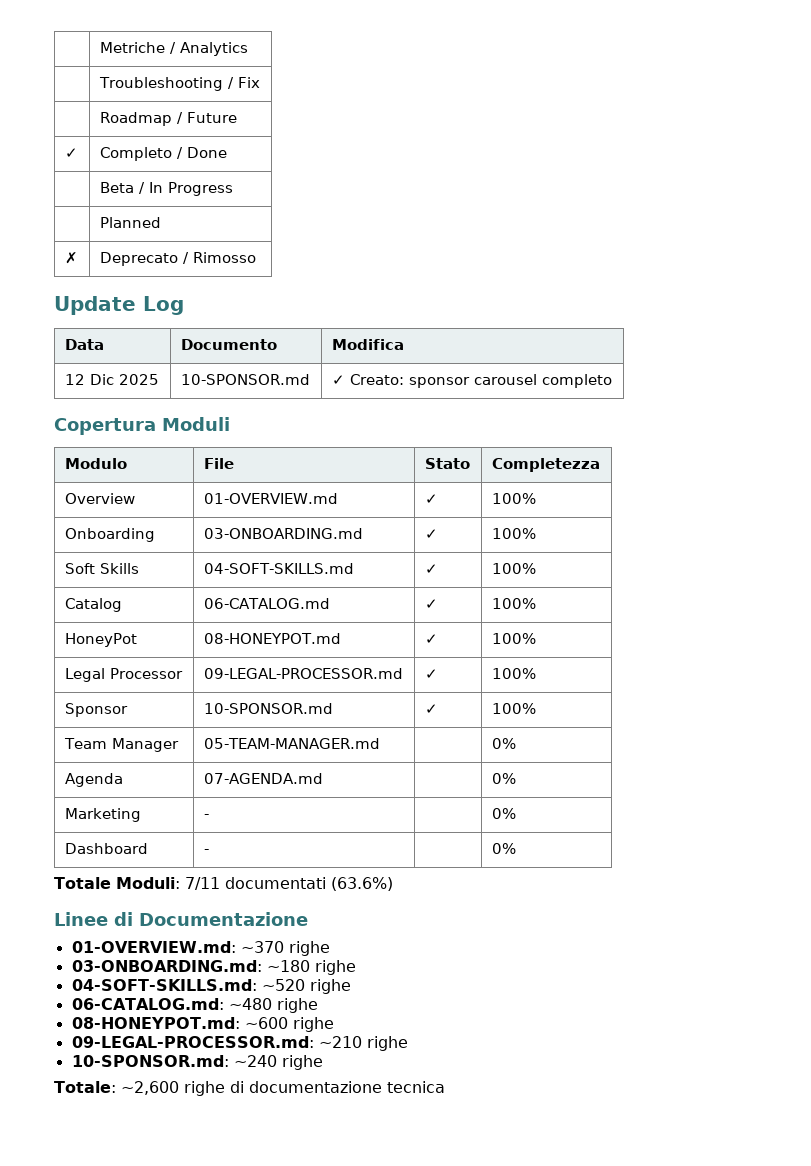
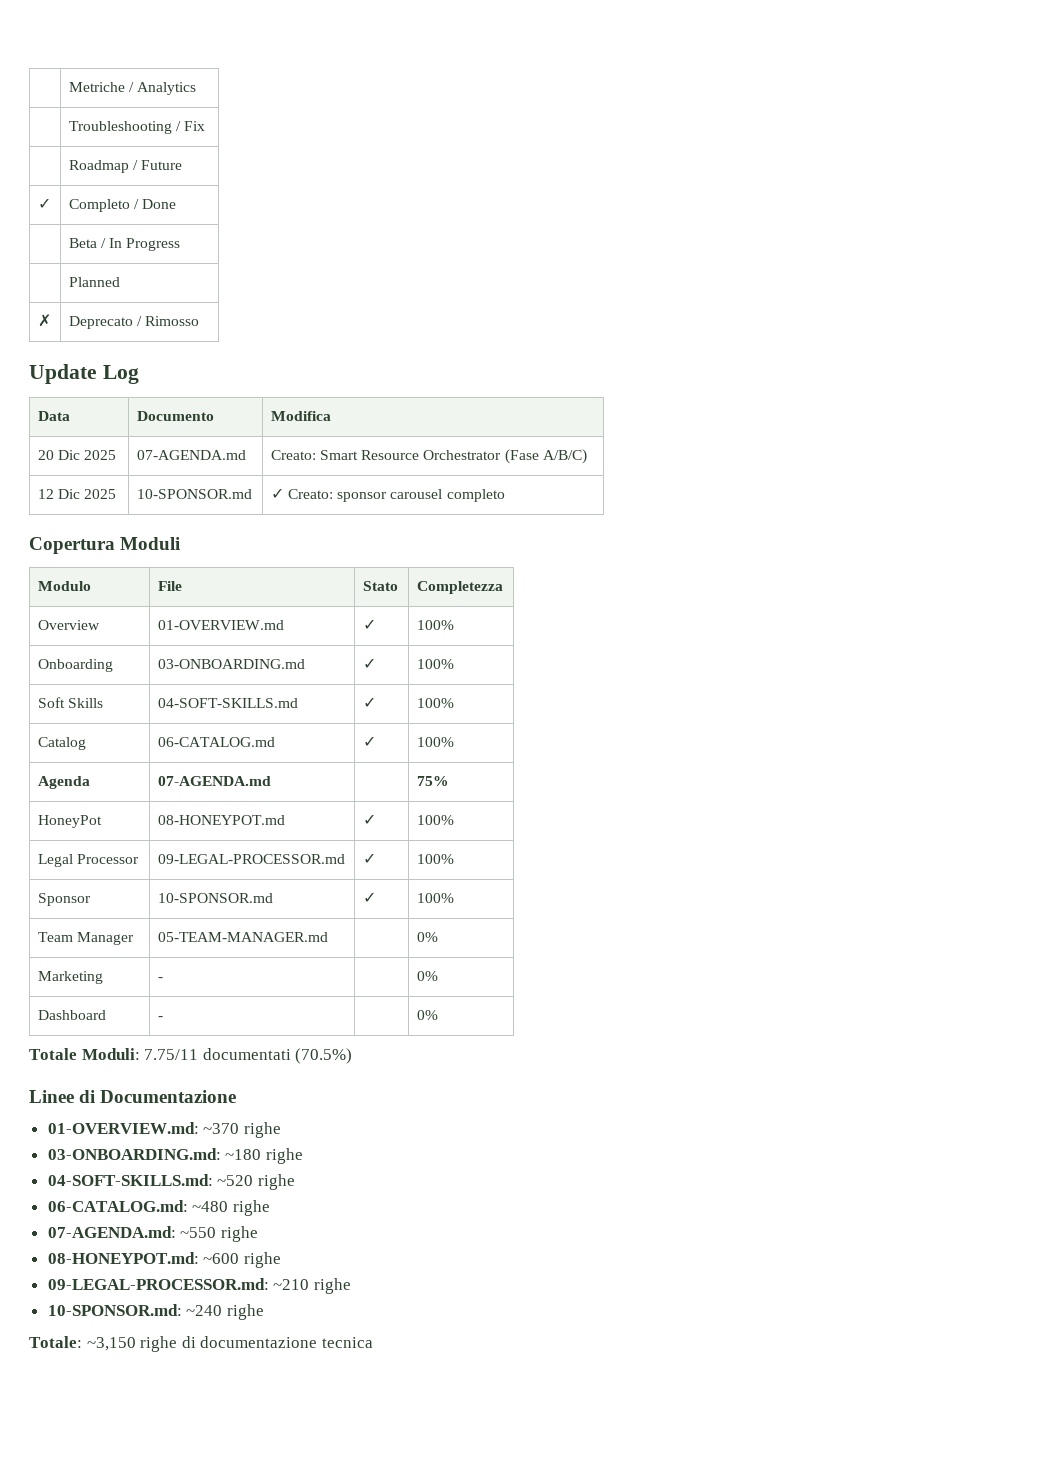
(404, 344) none -> [37,450,117,460] [136,450,246,460] [270,449,587,464] // 20 Dic 2025 | 07-AGENDA.md | Creato: Smart Resource Orchestrator (Fase A/B/C)
(536, 603) none -> [37,776,90,789] [157,776,271,786] [416,776,449,786] // Agenda | 07-AGENDA.md | | 75%
[64,773,123,787] [203,773,323,784] [491,773,516,784] // Agenda | 07-AGENDA.md | | 0% -> (438, 937) none
[184,877,393,891] 7/11 documentati (63.6%) -> [144,1048,353,1064] 7.75/11 documentati (70.5%)
(318, 1005) none -> [47,1226,258,1242] // 07-AGENDA.md: ~550 righe
[120,1081,179,1095] ~2,600 -> [86,1337,136,1351] ~3,150

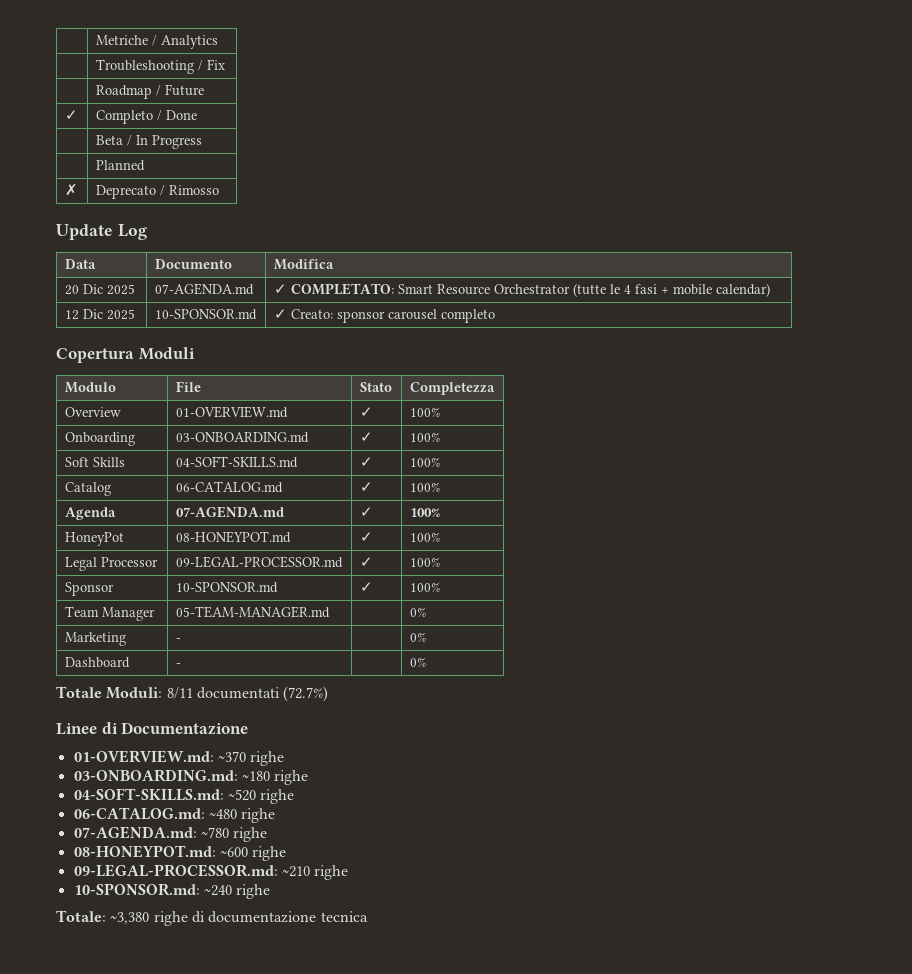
[270,450,316,460] Creato: -> [273,283,394,295] ✓ COMPLETATO:
[504,449,587,464] (Fase A/B/C) -> [572,283,770,297] (tutte le 4 fasi + mobile calendar)
[416,776,449,786] | 75% -> [359,507,373,517] [409,508,440,517] ✓ | 100%
[144,1048,353,1064] 7.75/11 documentati (70.5%) -> [166,686,329,702] 8/11 documentati (72.7%)
[180,1227,217,1238] ~550 -> [200,827,229,838] ~780
[86,1337,136,1351] ~3,150 -> [110,912,150,924] ~3,380

